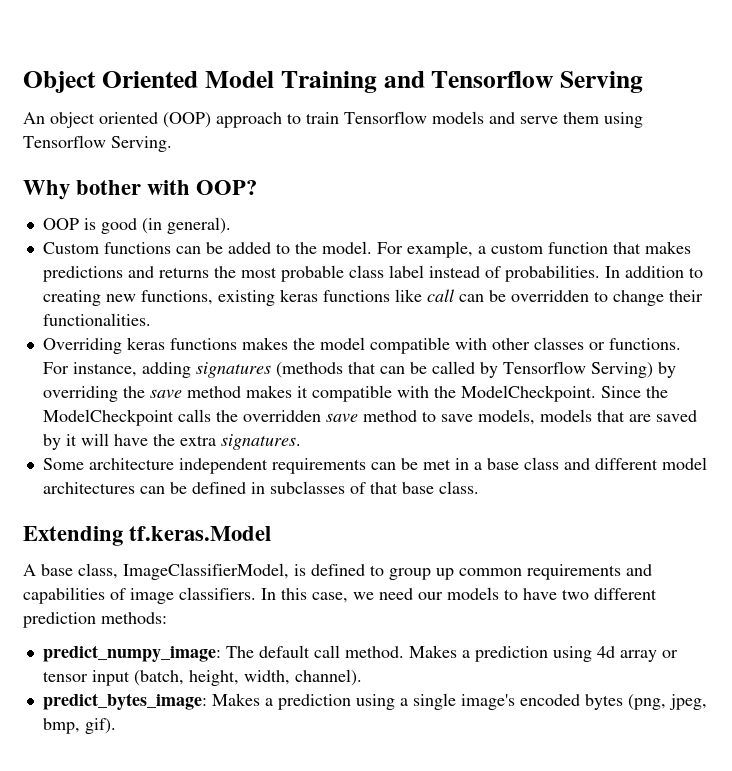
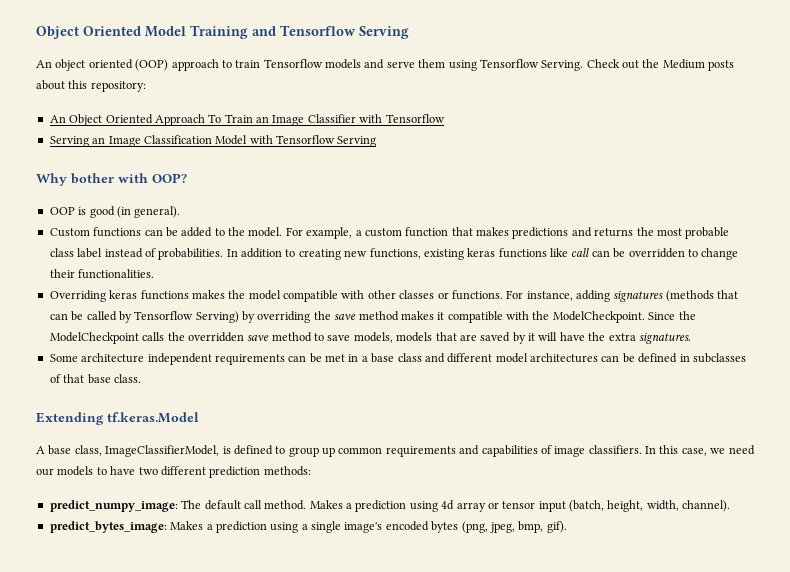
(172, 144) none -> [586,59,735,71] [36,80,146,92] [49,114,445,126] [49,135,377,147] Check out the Medium posts about this repository: // An Object Oriented Approach To Train an Image Classifier with Tensorflow // Serving an Image Classification Model with Tensorflow Serving

